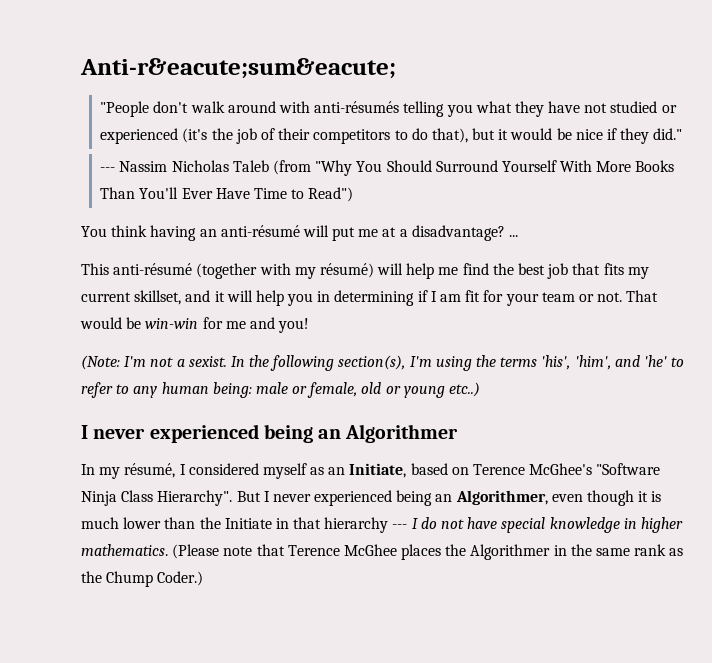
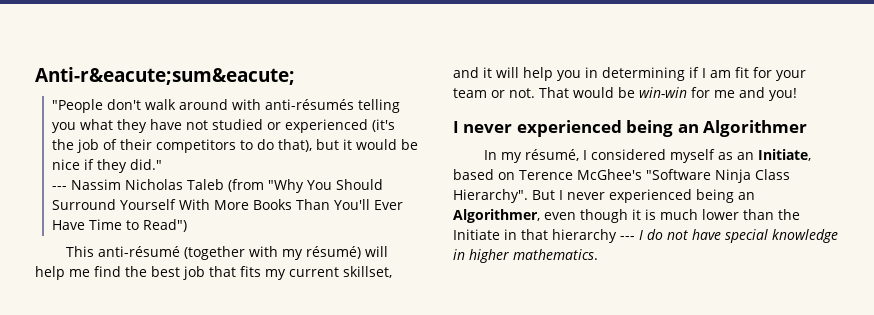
[81,225,519,241] // You think having an anti-résumé will put me at a disadvantage? ... -> (188, 225) none
[81,355,685,371] [81,382,481,398] // (Note: I'm not a sexist. In the following section(s), I'm using the terms 'his', 'him', and 'he' to refer to any human being: male or female, old or young etc..) -> (797, 94) none
[172,544,684,560] [81,571,204,587] (Please note that Terence McGhee places the Algorithmer in the same rank as the Chump Coder.) -> (598, 254) none

